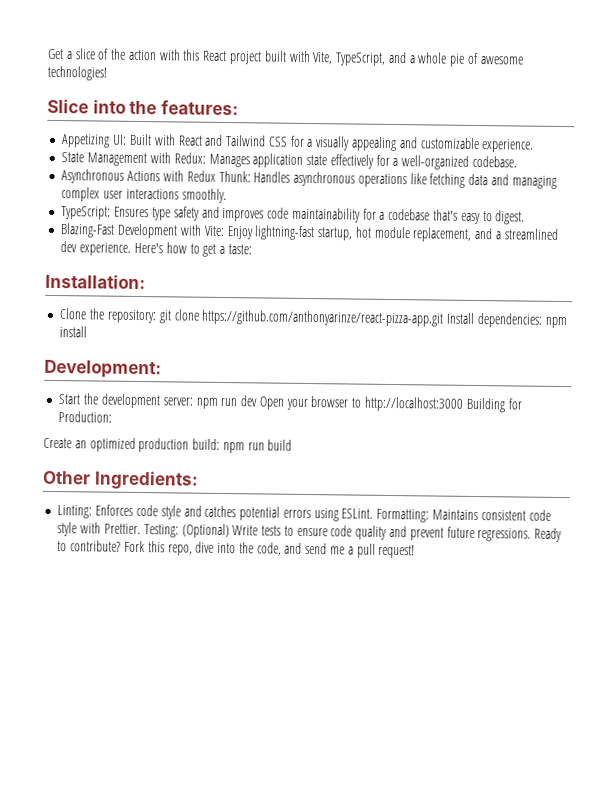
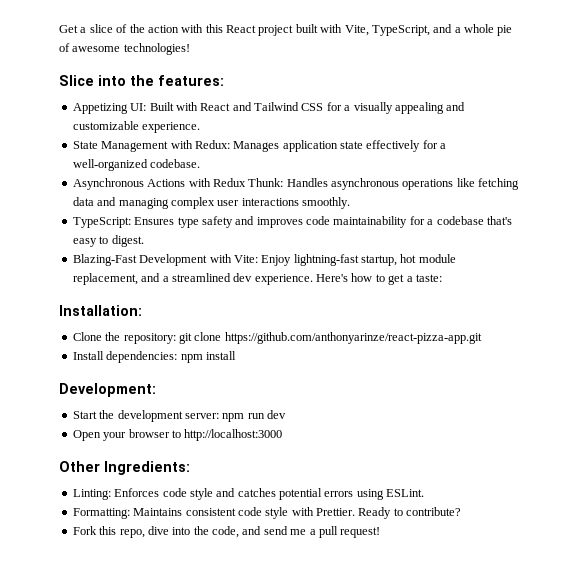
(444, 318) none -> (482, 338) //
(258, 401) none -> (286, 414) //
[465,397,522,413] [58,411,113,423] [43,437,293,454] Building for Production: // Create an optimized production build: npm run build -> (283, 435) none
(374, 513) none -> (425, 493) //
[143,523,532,542] Testing: (Optional) Write tests to ensure code quality and prevent future regressions. -> (355, 512) none
(122, 546) none -> (462, 511) //

